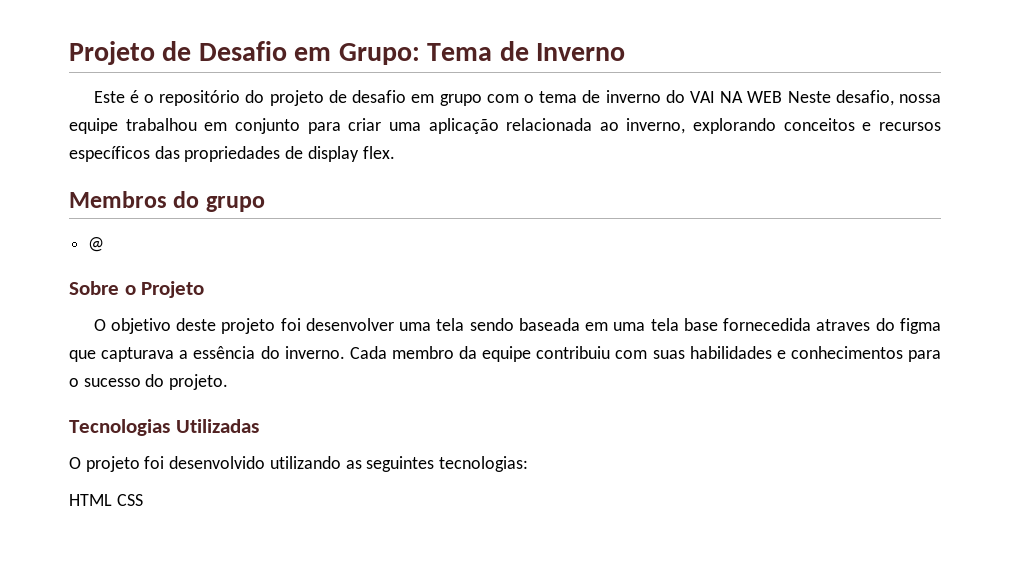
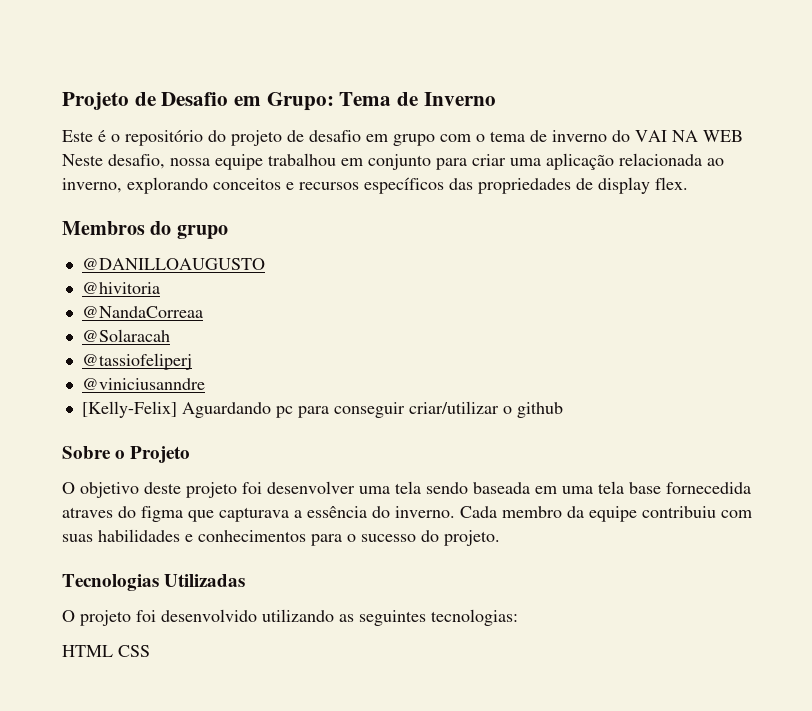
[88,237,105,252] @ -> [81,258,265,270] [81,282,160,294] [81,306,203,318] [81,329,170,342] [81,353,192,370] [81,378,205,390] [81,401,563,418] @DANILLOAUGUSTO // @hivitoria // @NandaCorreaa // @Solaracah // @tassiofeliperj // @viniciusanndre // [Kelly-Felix] Aguardando pc para conseguir criar/utilizar o github

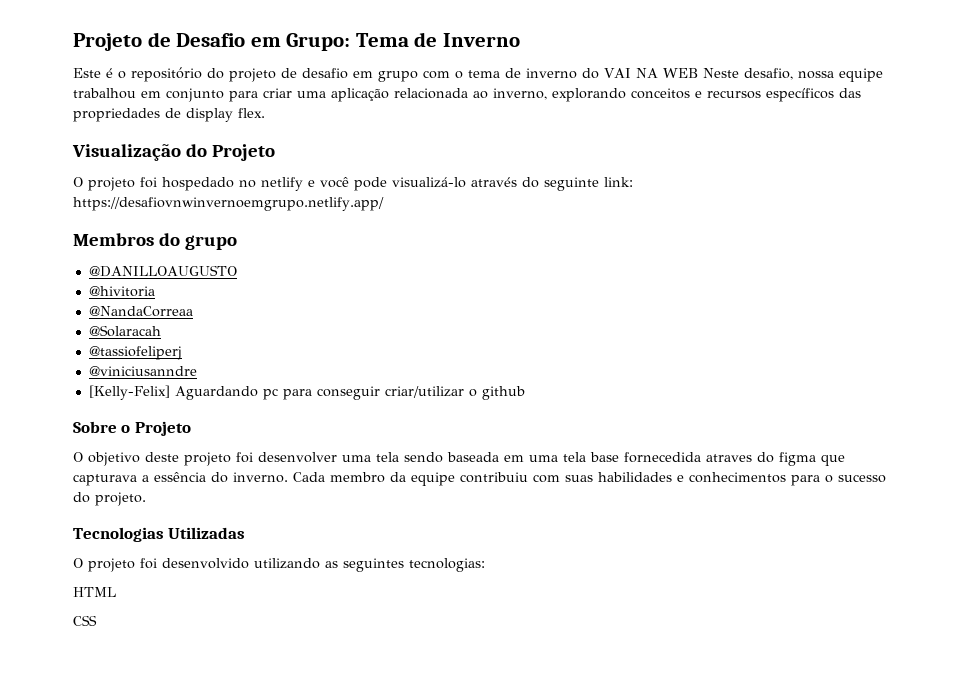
(688, 183) none -> [72,144,275,161] [73,177,633,191] [73,197,384,211] // Visualização do Projeto // O projeto foi hospedado no netlify e você pode visualizá-lo através do seguinte link: https://desafiovnwinvernoemgrupo.netlify.app/
(113, 651) none -> (116, 592) //

